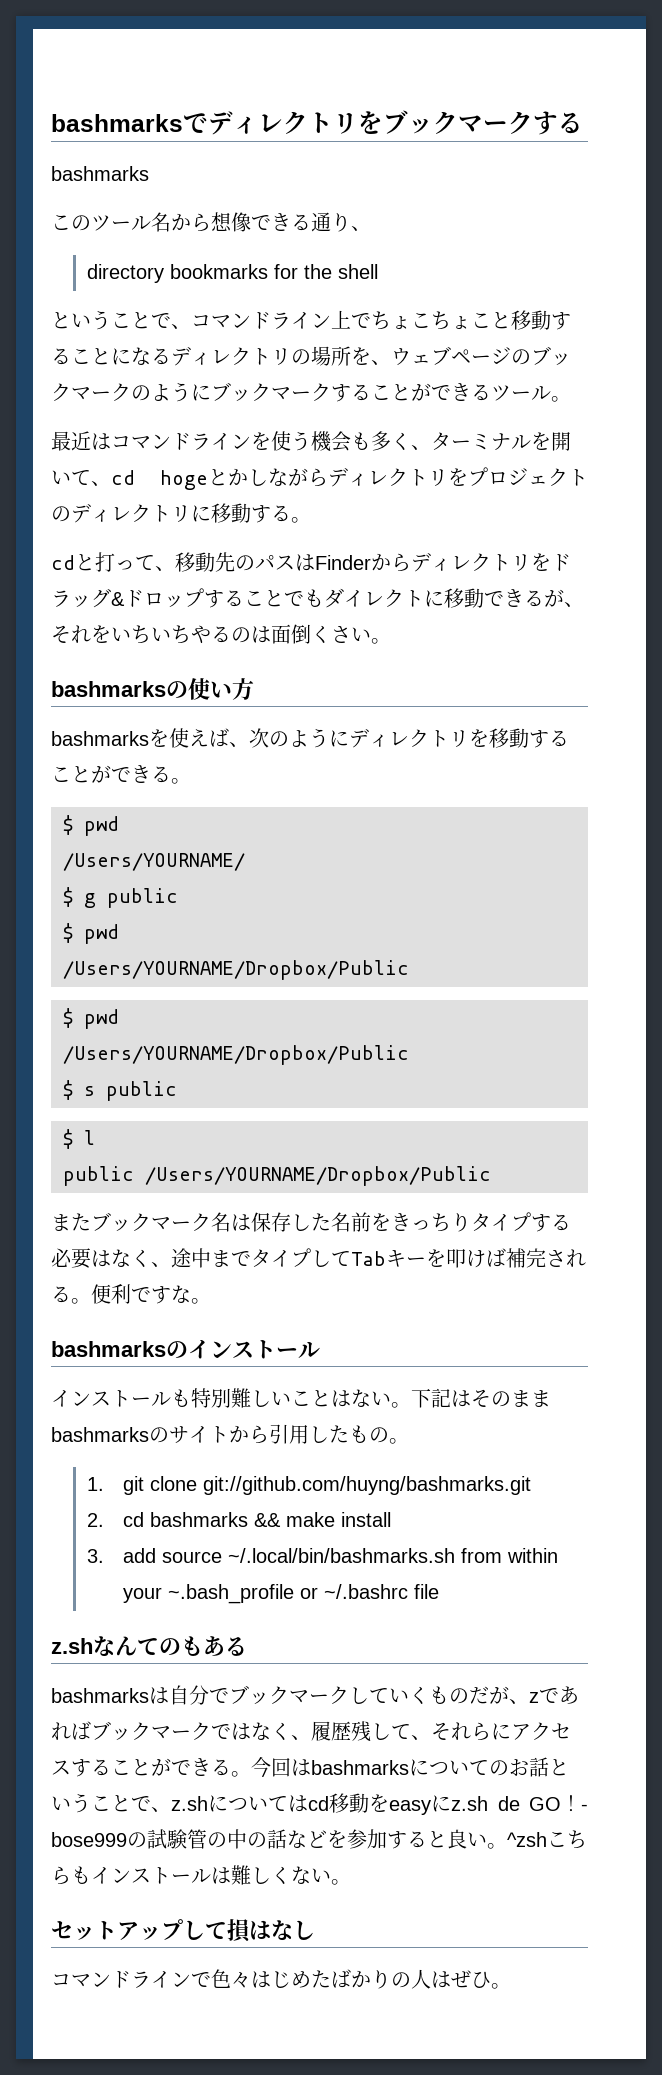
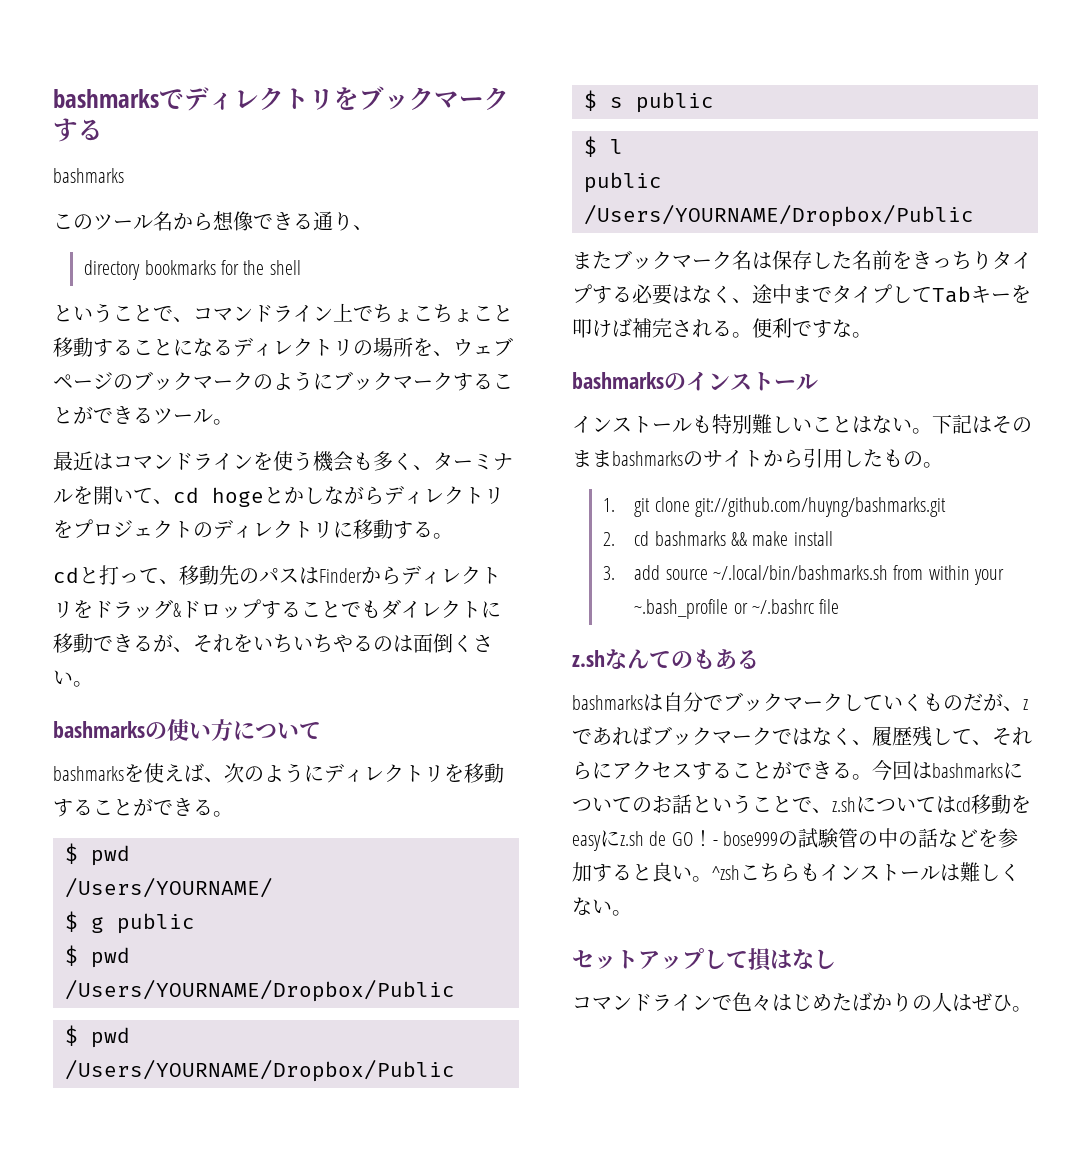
(254, 689) none -> [233,721,321,740] について

